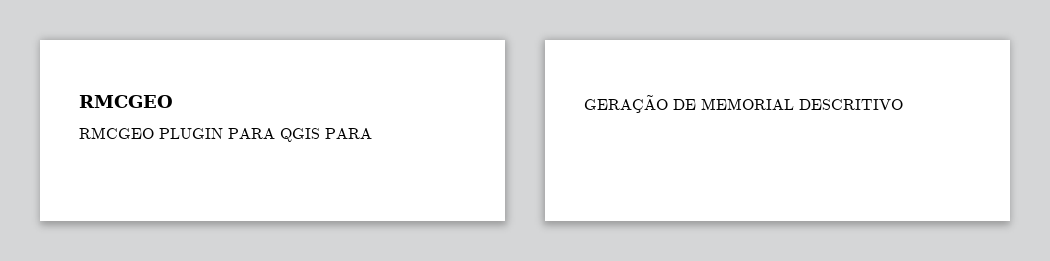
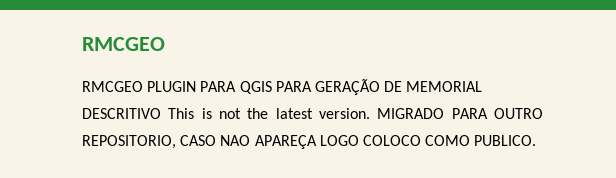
(903, 104) none -> [168,108,543,119] [82,135,537,149] This is not the latest version. MIGRADO PARA OUTRO REPOSITORIO, CASO NAO APAREÇA LOGO COLOCO COMO PUBLICO.

